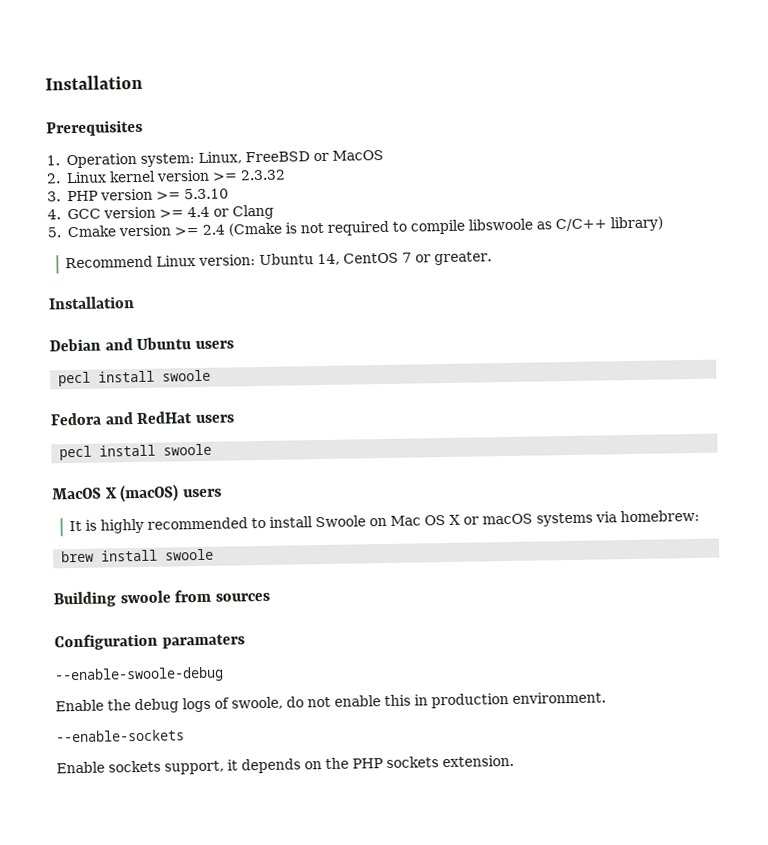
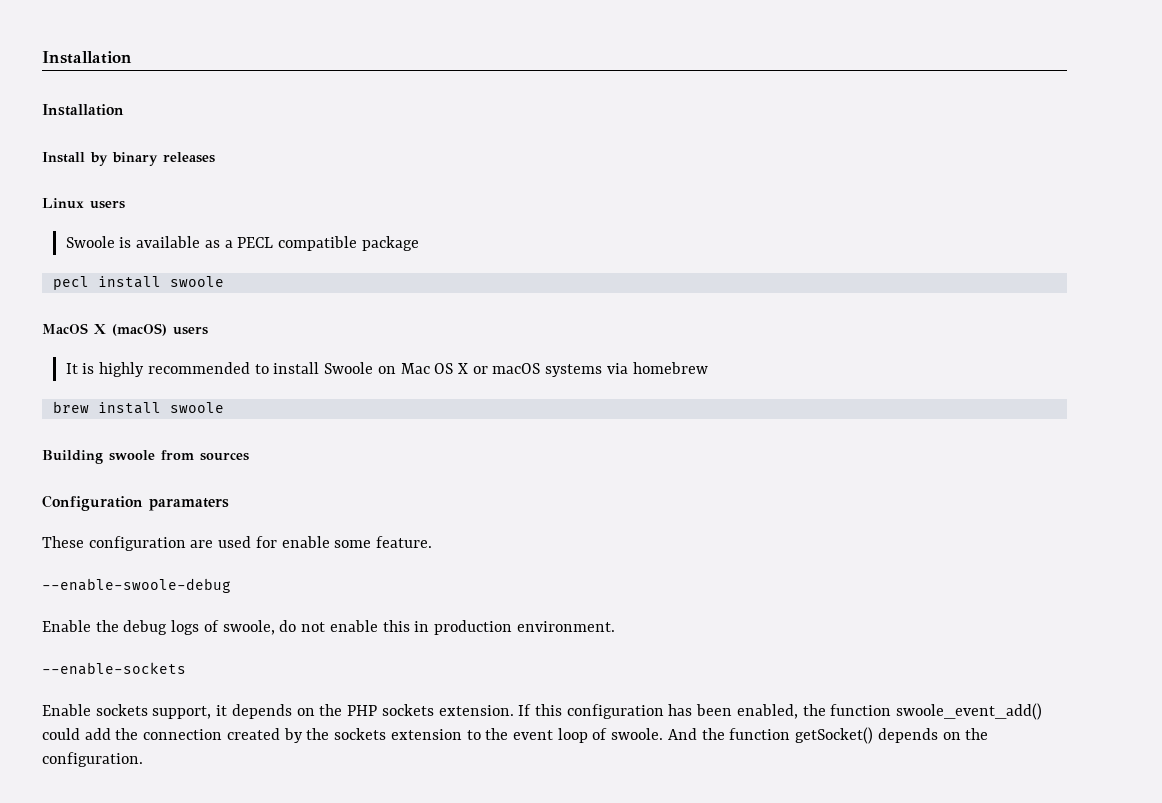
[45,74,143,91] [46,119,143,137] [46,149,384,169] [46,169,286,184] [47,188,229,202] [47,204,274,220] [47,216,663,238] [65,251,493,269] [48,296,135,310] [49,337,235,352] [58,369,212,387] [50,411,235,426] Installation // Prerequisites // 1. Operation system: Linux, FreeBSD or MacOS // 2. Linux kernel version >= 2.3.32 // 3. PHP version >= 5.3.10 // 4. GCC version >= 4.4 or Clang // 5. Cmake version >= 2.4 (Cmake is not required to compile libswoole as C/C++ library) // Recommend Linux version: Ubuntu 14, CentOS 7 or greater. // Installation // Debian and Ubuntu users // pecl install swoole // Fedora and RedHat users -> [42,51,132,64] [42,104,124,116] [42,152,215,166] [42,198,125,209] [65,236,419,251] Installation // Installation // Install by binary releases // Linux users // Swoole is available as a PECL compatible package
[620,509,701,523] homebrew: -> [632,362,708,374] homebrew
(245, 641) none -> [42,536,433,551] // These configuration are used for enable some feature.
(514, 761) none -> [518,703,1043,720] [42,727,989,744] [42,752,143,767] If this configuration has been enabled, the function swoole_event_add() could add the connection created by the sockets extension to the event loop of swoole. And the function getSocket() depends on the configuration.

